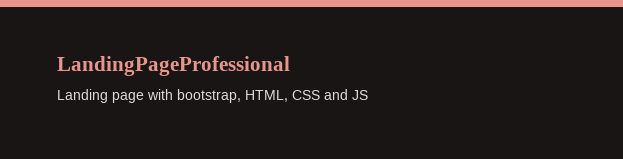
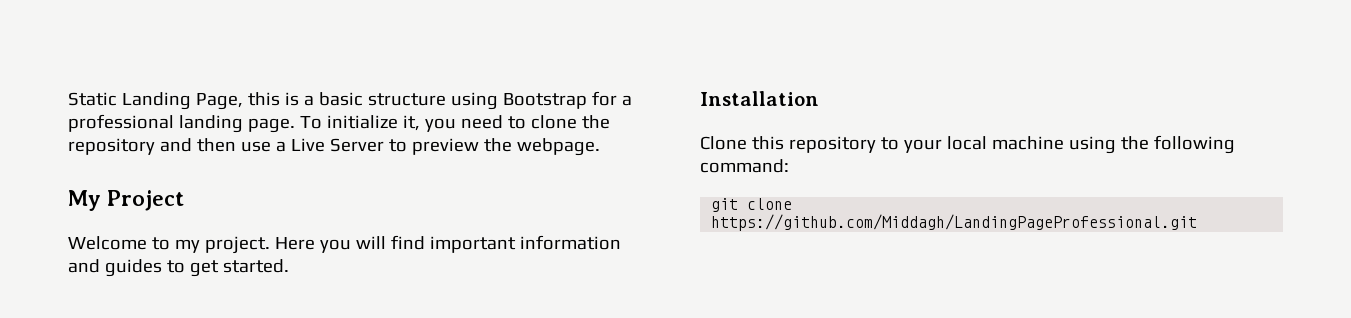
[57,56,290,76] [57,89,368,103] LandingPageProfessional // Landing page with bootstrap, HTML, CSS and JS -> [68,91,632,110] [68,114,610,133] [68,138,600,156] [68,190,184,211] [68,235,621,254] [68,259,289,277] [700,91,819,106] [700,135,1235,154] [700,159,789,173] [711,198,793,212] [711,214,1198,231] Static Landing Page, this is a basic structure using Bootstrap for a professional landing page. To initialize it, you need to clone the repository and then use a Live Server to preview the webpage. // My Project // Welcome to my project. Here you will find important information and guides to get started. // Installation // Clone this repository to your local machine using the following command: // git clone https://github.com/Middagh/LandingPageProfessional.git

